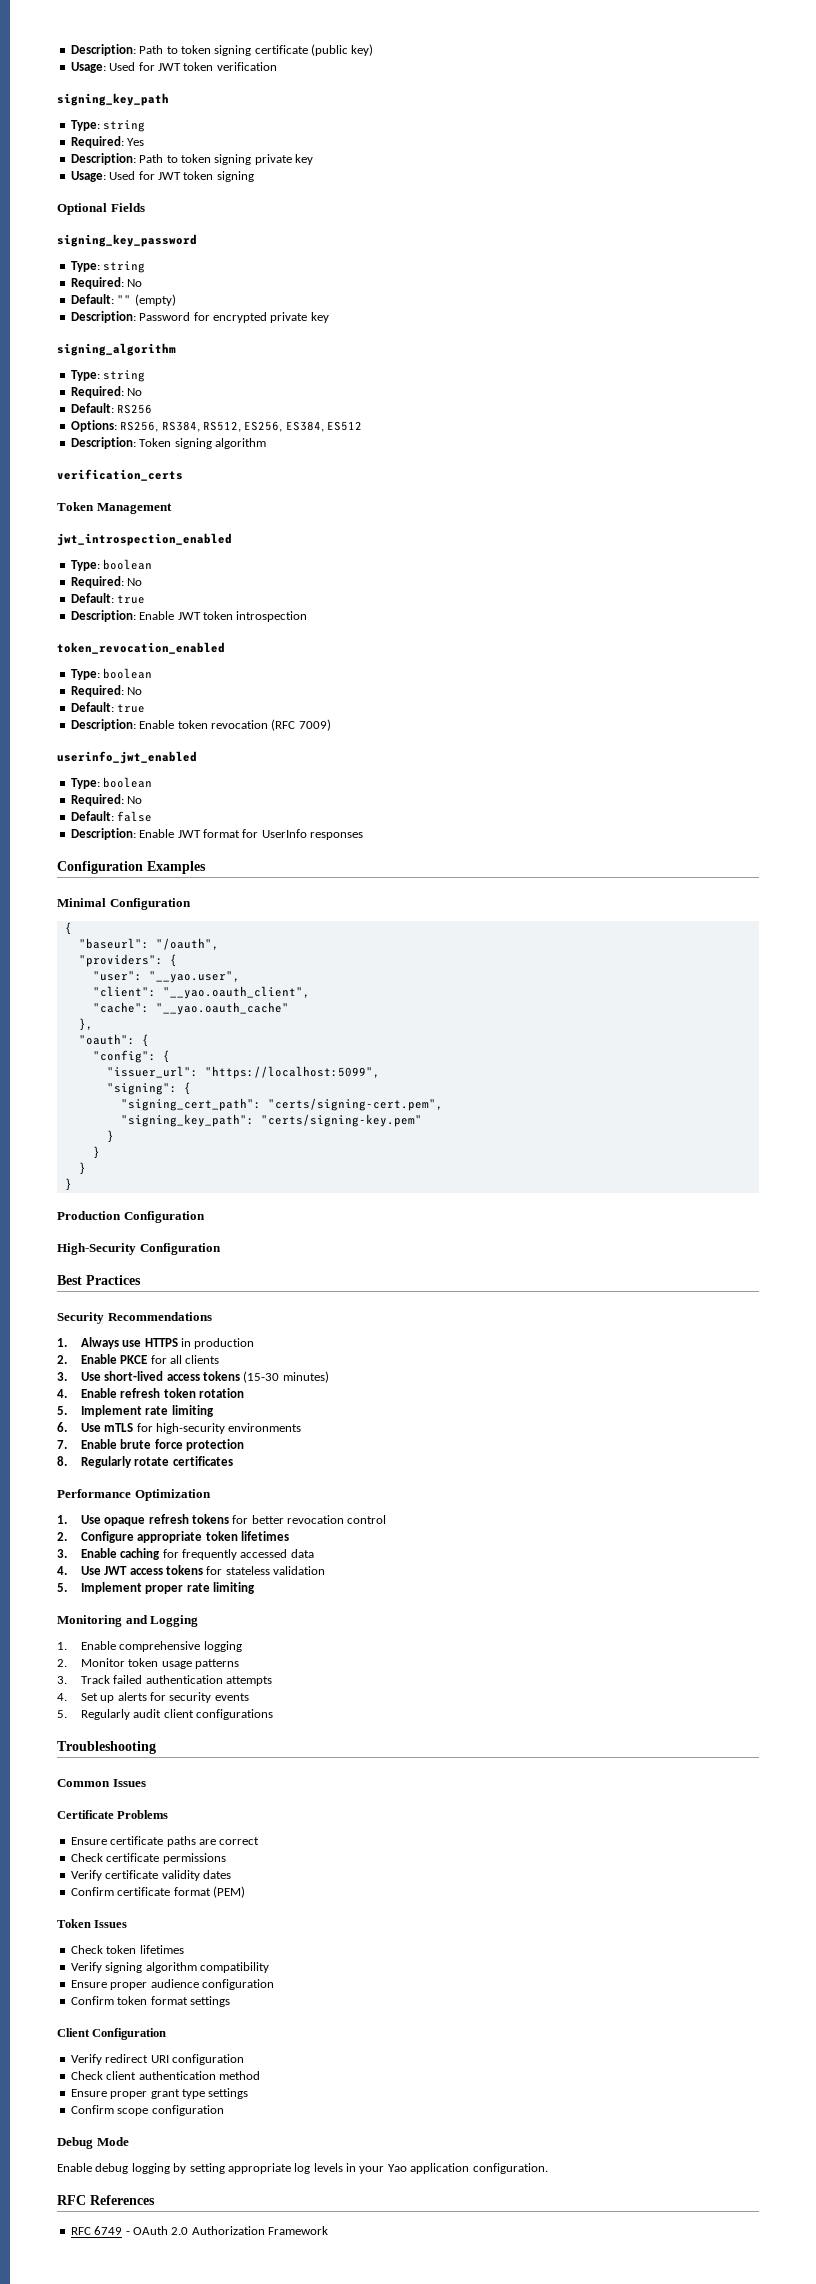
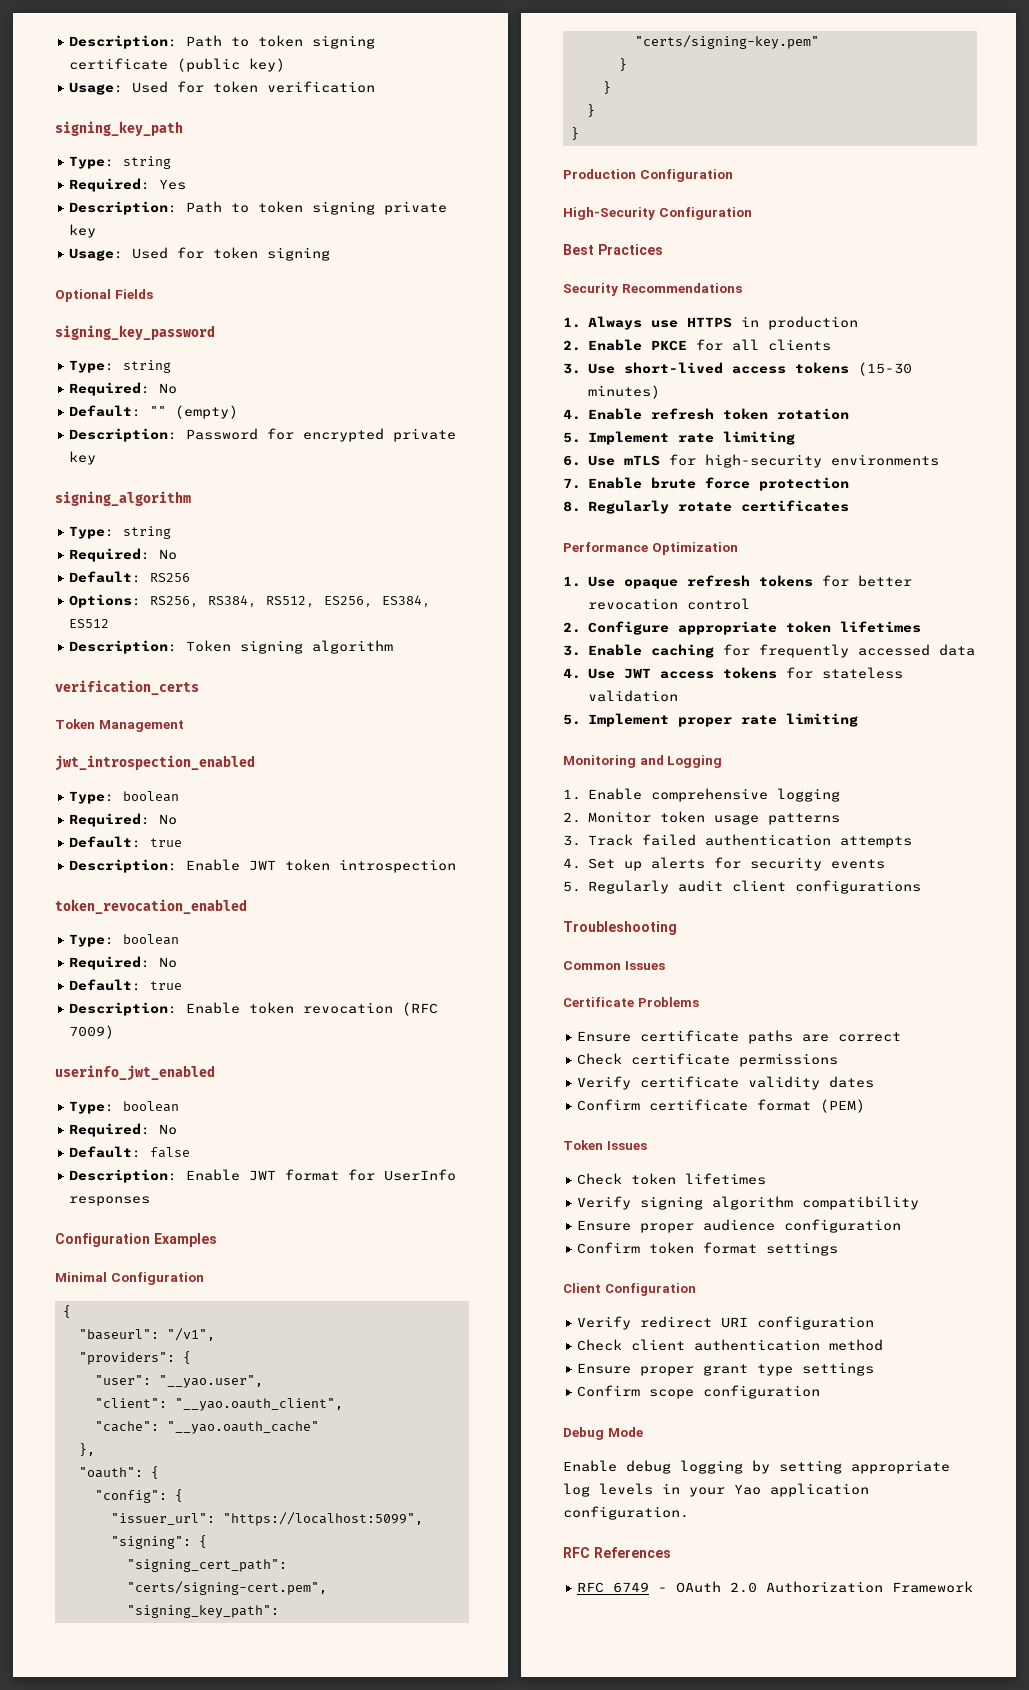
[157,63,181,71] JWT -> (205, 87) none
[157,172,181,180] JWT -> (205, 253) none
[155,938,219,950] "/oauth", -> [166,1328,215,1341] "/v1",

